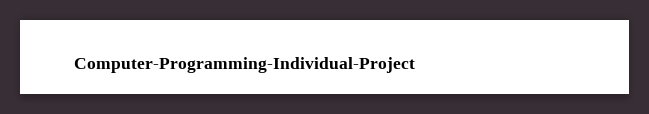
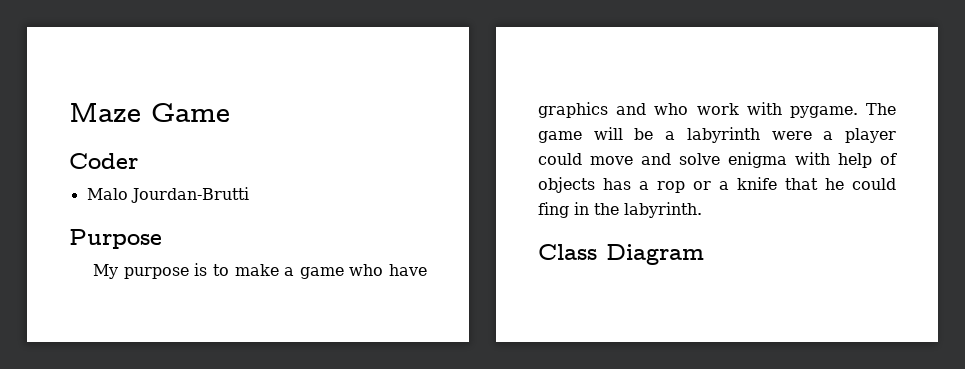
[74,57,415,73] Computer-Programming-Individual-Project -> [69,103,230,122] [69,153,138,169] [86,187,249,203] [69,229,162,249] [93,263,427,279] [538,102,896,118] [538,127,896,143] [538,152,897,168] [538,177,896,193] [538,202,702,218] [538,244,704,265] Maze Game // Coder // Malo Jourdan-Brutti // Purpose // My purpose is to make a game who have graphics and who work with pygame. The game will be a labyrinth were a player could move and solve enigma with help of objects has a rop or a knife that he could fing in the labyrinth. // Class Diagram

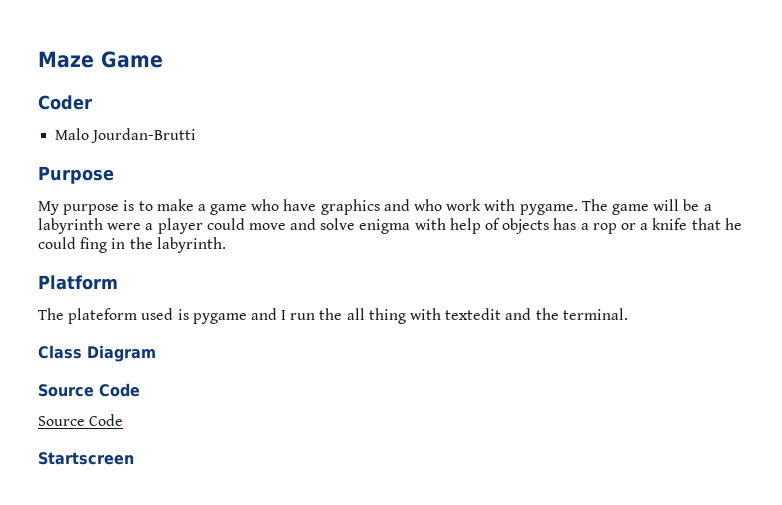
[538,244,704,265] Class Diagram -> [38,275,118,290] [38,308,628,324] [38,345,156,362] [38,383,140,397] [38,414,124,426] [38,452,134,465] Platform // The plateform used is pygame and I run the all thing with textedit and the terminal. // Class Diagram // Source Code // Source Code // Startscreen

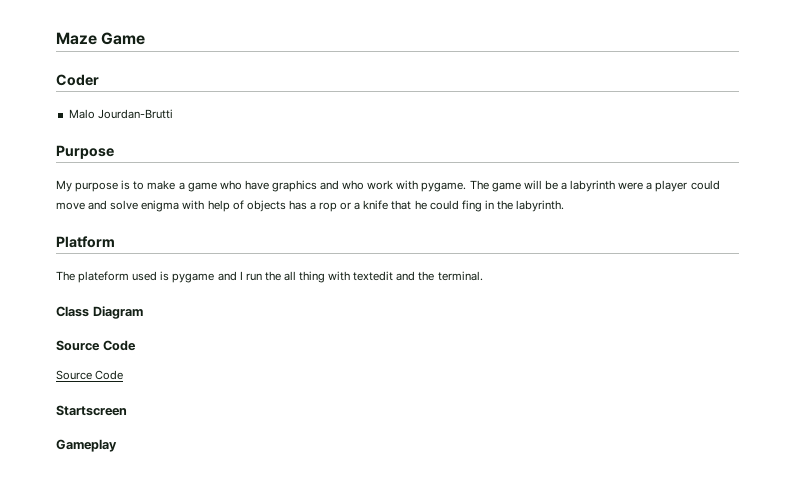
(134, 458) none -> [56,439,117,452] // Gameplay

